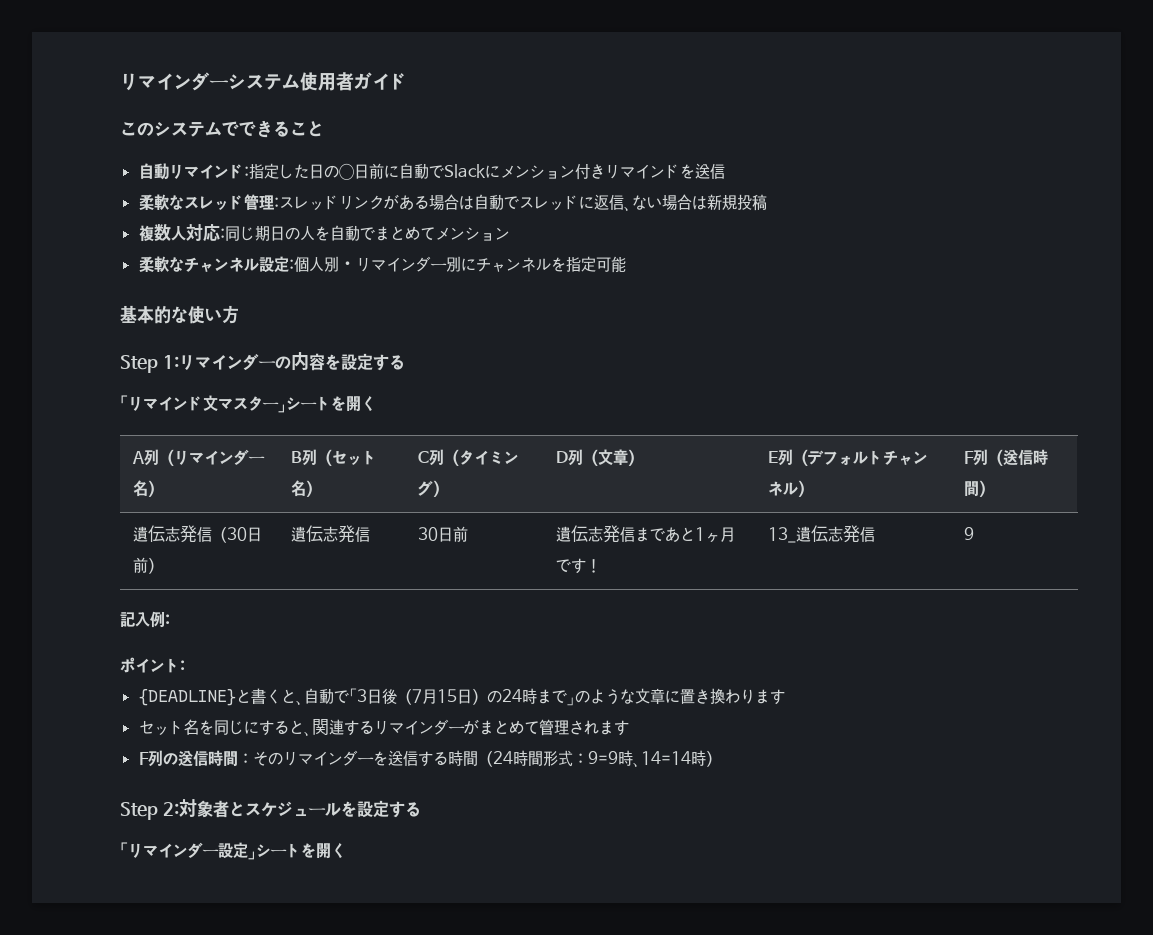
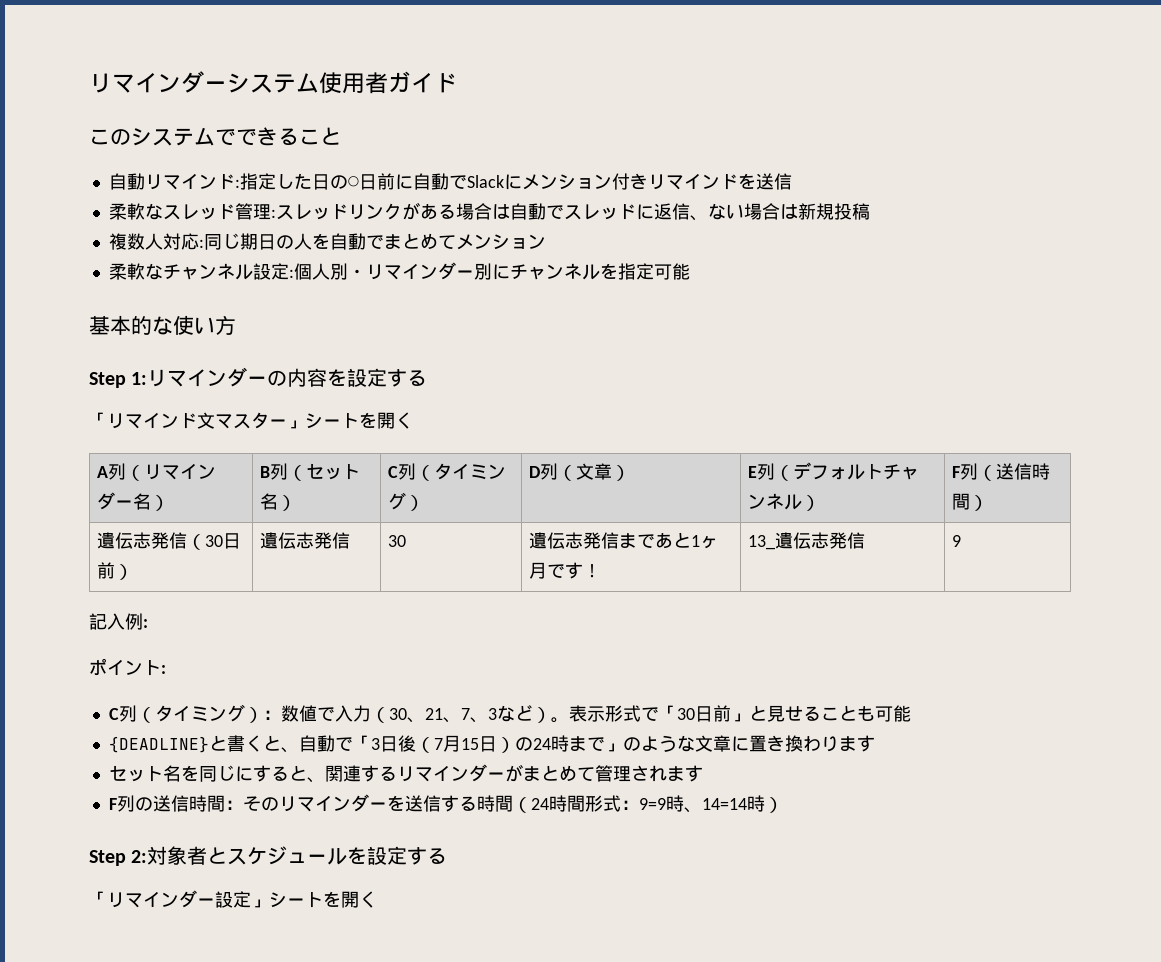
[437,526,468,542] 日前 -> (407, 541) none
(185, 665) none -> [108,704,911,723] // C列（タイミング）：数値で入力（30、21、7、3など）。表示形式で「30日前」と見せることも可能

